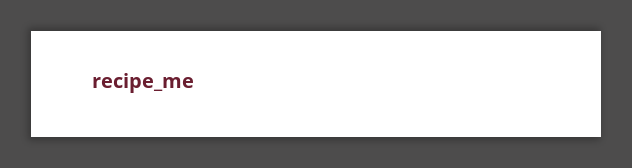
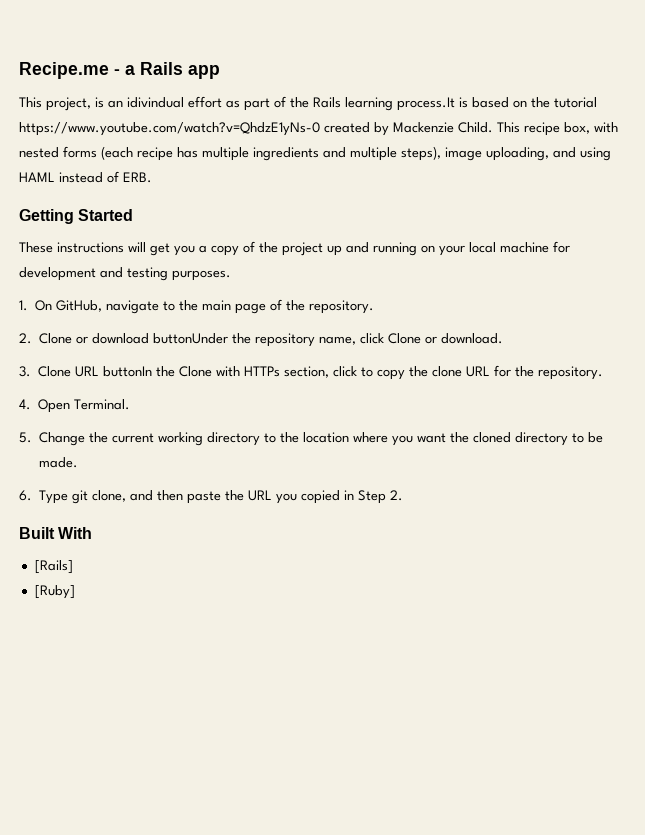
[92,73,194,93] recipe_me -> [19,62,220,79] [19,96,597,111] [19,122,618,136] [19,146,611,161] [19,171,152,183] [19,209,134,224] [19,241,570,256] [19,267,231,281] [19,299,375,314] [19,333,504,347] [19,365,604,380] [19,399,131,413] [19,432,604,446] [39,457,79,468] [19,490,404,504] [19,527,93,539] [34,560,73,574] [34,585,75,599] Recipe.me - a Rails app // This project, is an idivindual effort as part of the Rails learning process.It is based on the tutorial https://www.youtube.com/watch?v=QhdzE1yNs-0 created by Mackenzie Child. This recipe box, with nested forms (each recipe has multiple ingredients and multiple steps), image uploading, and using HAML instead of ERB. // Getting Started // These instructions will get you a copy of the project up and running on your local machine for development and testing purposes. // 1. On GitHub, navigate to the main page of the repository. // 2. Clone or download buttonUnder the repository name, click Clone or download. // 3. Clone URL buttonIn the Clone with HTTPs section, click to copy the clone URL for the repository. // 4. Open Terminal. // 5. Change the current working directory to the location where you want the cloned directory to be made. // 6. Type git clone, and then paste the URL you copied in Step 2. // Built With // [Rails] // [Ruby]

